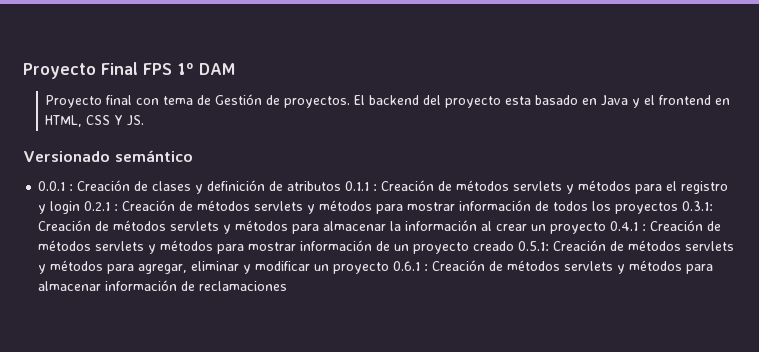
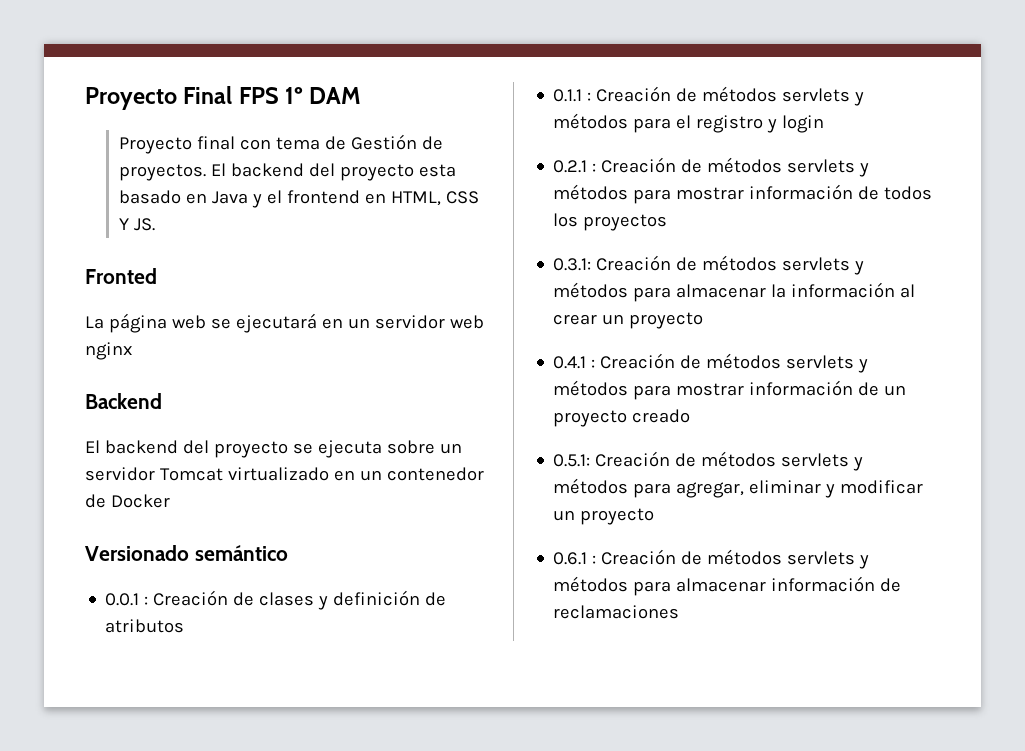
(145, 120) none -> [85,268,157,284] [85,313,484,333] [85,342,132,360] [85,393,162,409] [85,440,462,458] [85,467,484,481] [85,494,170,508] // Fronted // La página web se ejecutará en un servidor web nginx // Backend // El backend del proyecto se ejecuta sobre un servidor Tomcat virtualizado en un contenedor de Docker
(342, 186) none -> (185, 626) //
(81, 207) none -> (825, 124) //
(679, 208) none -> (668, 222) //
(607, 228) none -> (704, 320) //
(515, 246) none -> (691, 416) //
(390, 268) none -> (655, 516) //

